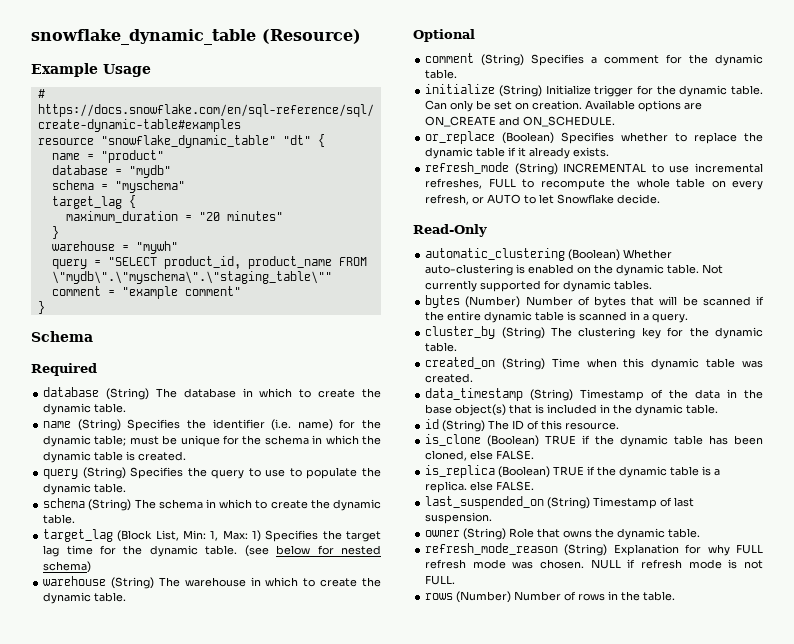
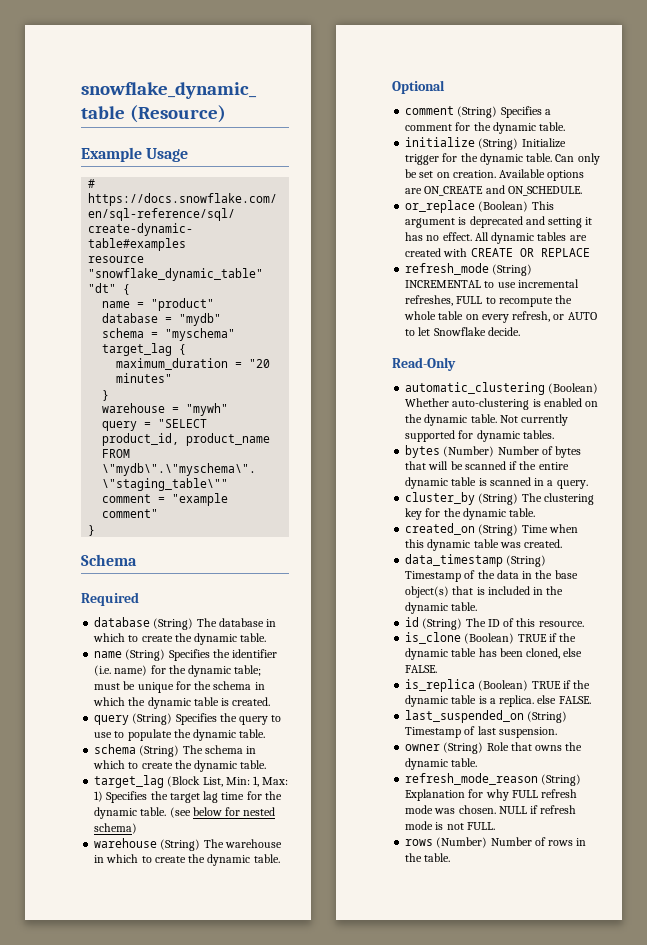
[561,132,763,144] [425,147,610,159] Specifies whether to replace the dynamic table if it already exists. -> [531,201,554,210] [405,216,593,228] [405,232,587,244] [405,248,590,257] This argument is deprecated and setting it has no effect. All dynamic tables are created with CREATE OR REPLACE

